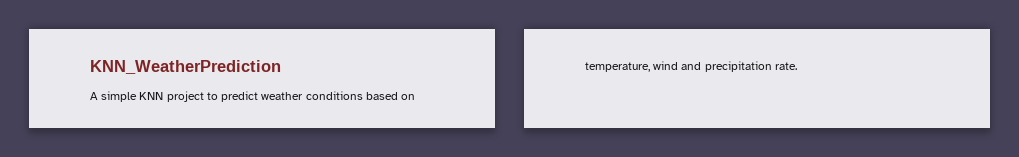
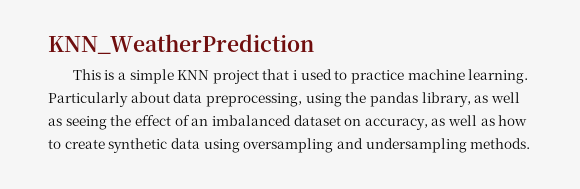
[90,91,416,102] [585,61,797,72] A simple KNN project to predict weather conditions based on temperature, wind and precipitation rate. -> [72,69,529,84] [48,92,520,107] [48,115,528,130] [48,138,531,153] This is a simple KNN project that i used to practice machine learning. Particularly about data preprocessing, using the pandas library, as well as seeing the effect of an imbalanced dataset on accuracy, as well as how to create synthetic data using oversampling and undersampling methods.

